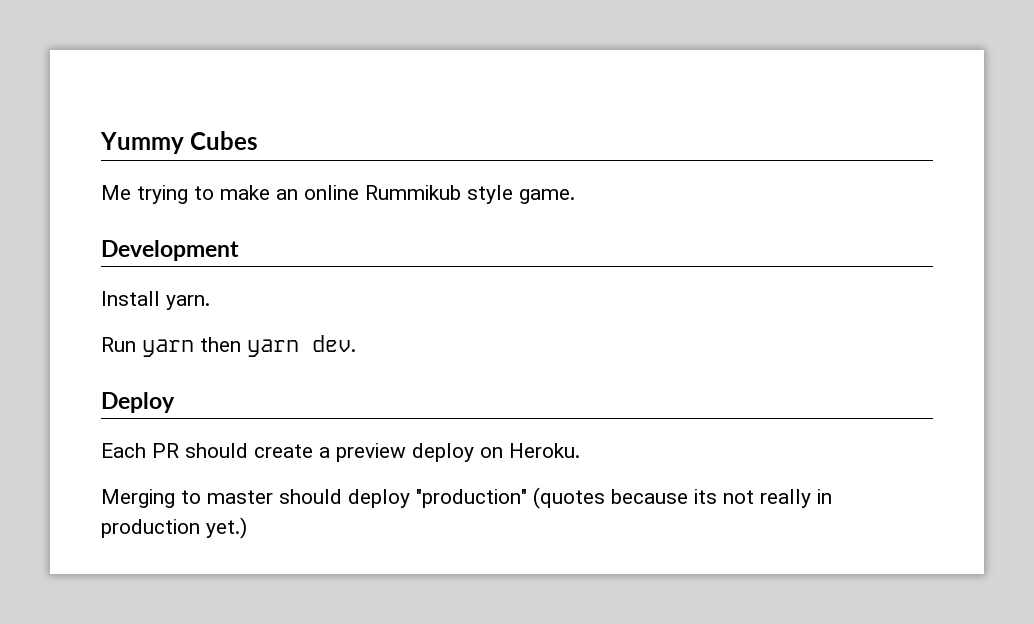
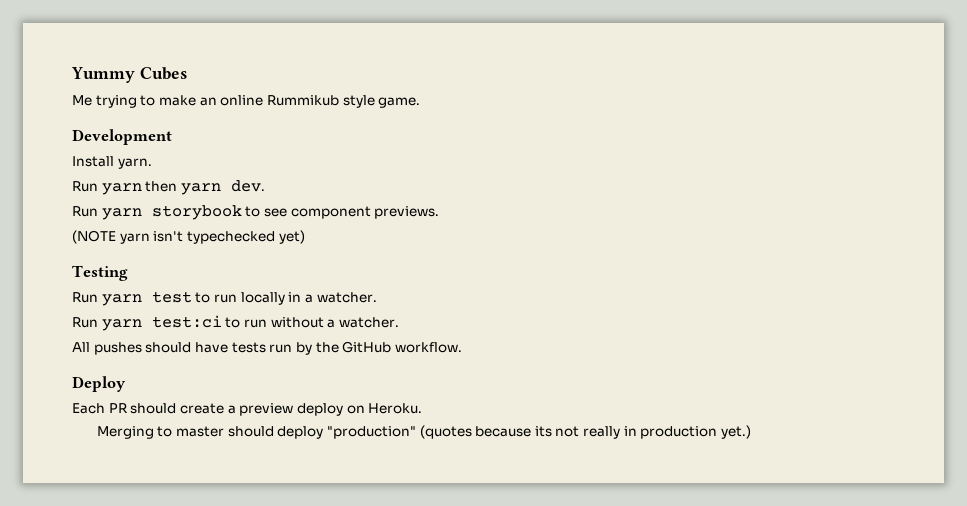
(356, 343) none -> [72,205,440,220] [72,230,305,244] [72,265,128,281] [72,291,377,306] [72,315,399,331] [72,341,462,355] // Run yarn storybook to see component previews. // (NOTE yarn isn't typechecked yet) // Testing // Run yarn test to run locally in a watcher. // Run yarn test:ci to run without a watcher. // All pushes should have tests run by the GitHub workflow.

